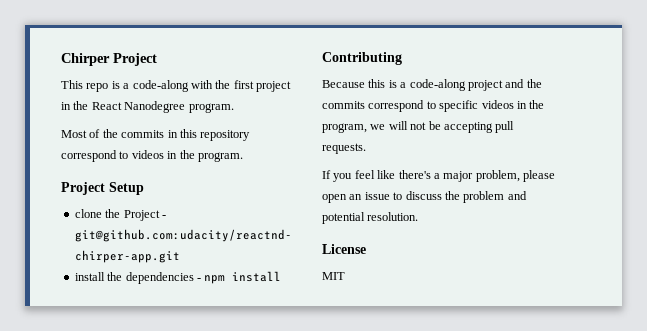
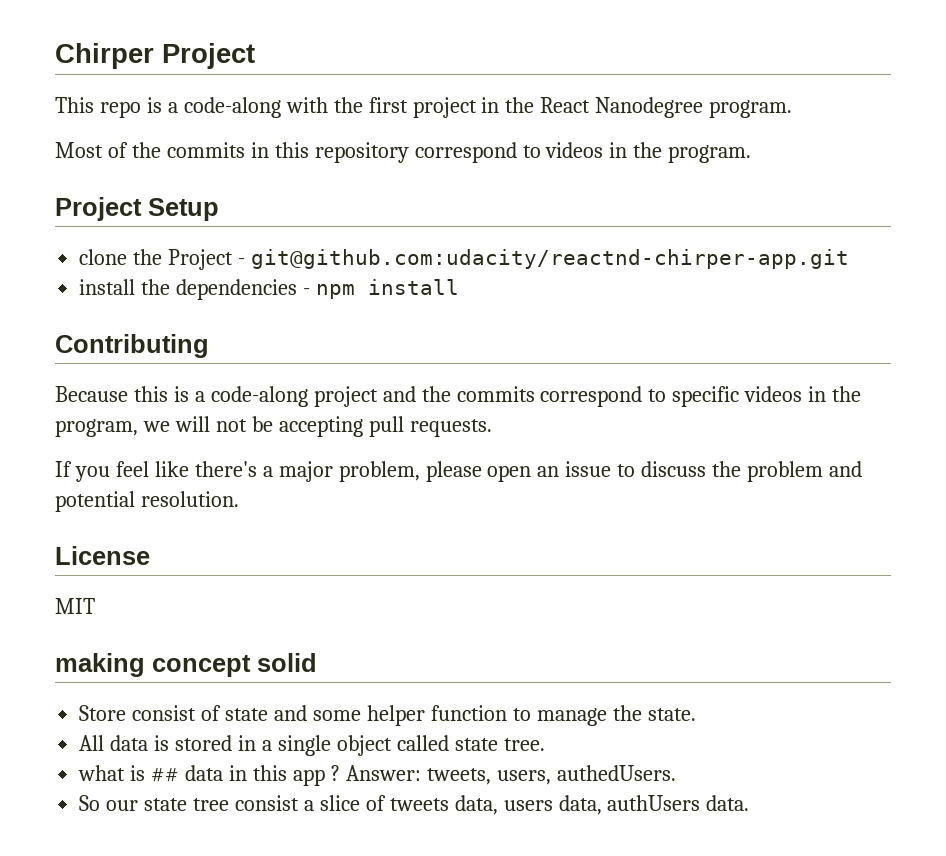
(345, 276) none -> [55,653,317,677] [79,705,696,726] [79,735,545,756] [78,765,676,786] [79,795,750,815] // making concept solid // Store consist of state and some helper function to manage the state. // All data is stored in a single object called state tree. // what is ## data in this app ? Answer: tweets, users, authedUsers. // So our state tree consist a slice of tweets data, users data, authUsers data.

